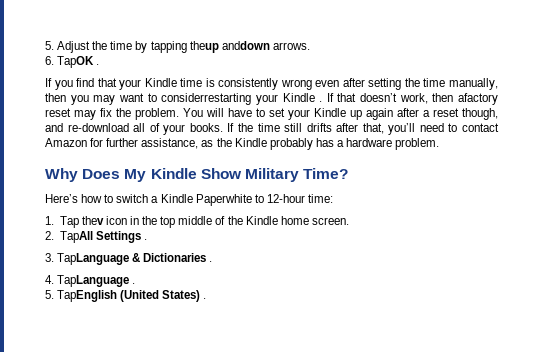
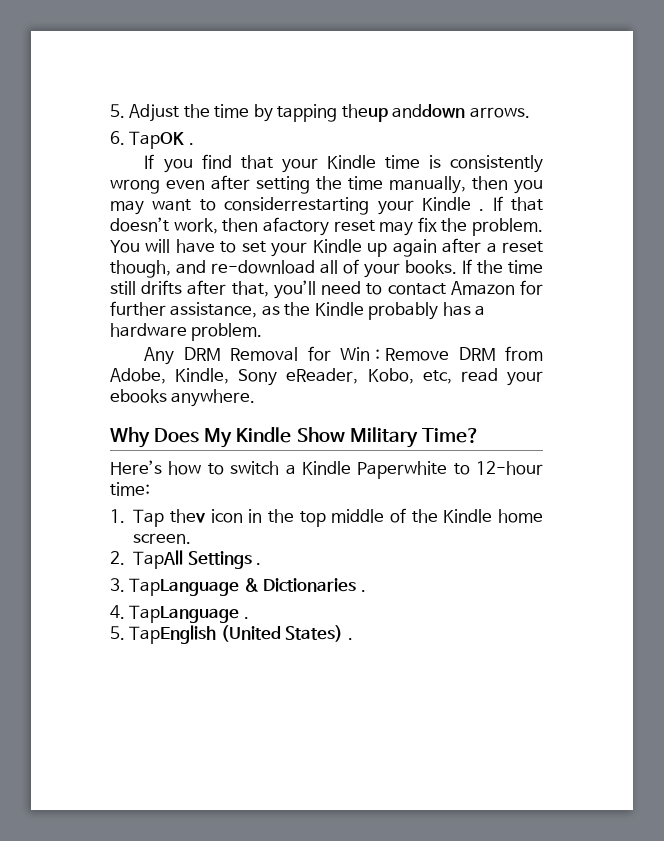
(440, 144) none -> [144,346,543,365] [110,368,543,386] [110,389,256,407] // Any DRM Removal for Win：Remove DRM from Adobe, Kindle, Sony eReader, Kobo, etc, read your ebooks anywhere.

